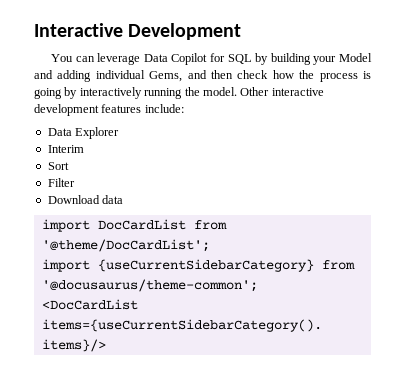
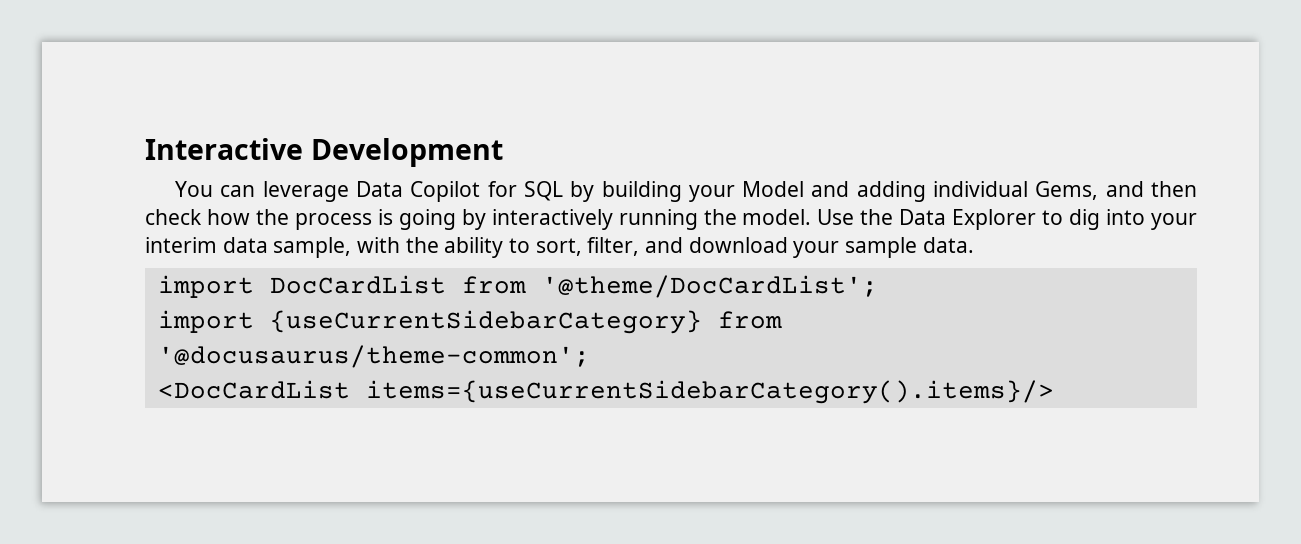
[240,87,324,96] [34,104,184,116] [47,127,120,139] [47,145,84,153] [47,162,69,170] [47,178,75,187] [47,195,124,204] Other interactive development features include: // Data Explorer // Interim // Sort // Filter // Download data -> [817,209,1198,230] [145,237,974,258] Use the Data Explorer to dig into your interim data sample, with the ability to sort, filter, and download your sample data.

